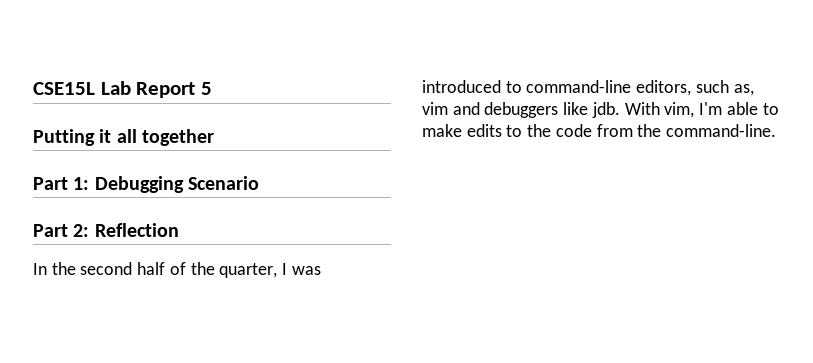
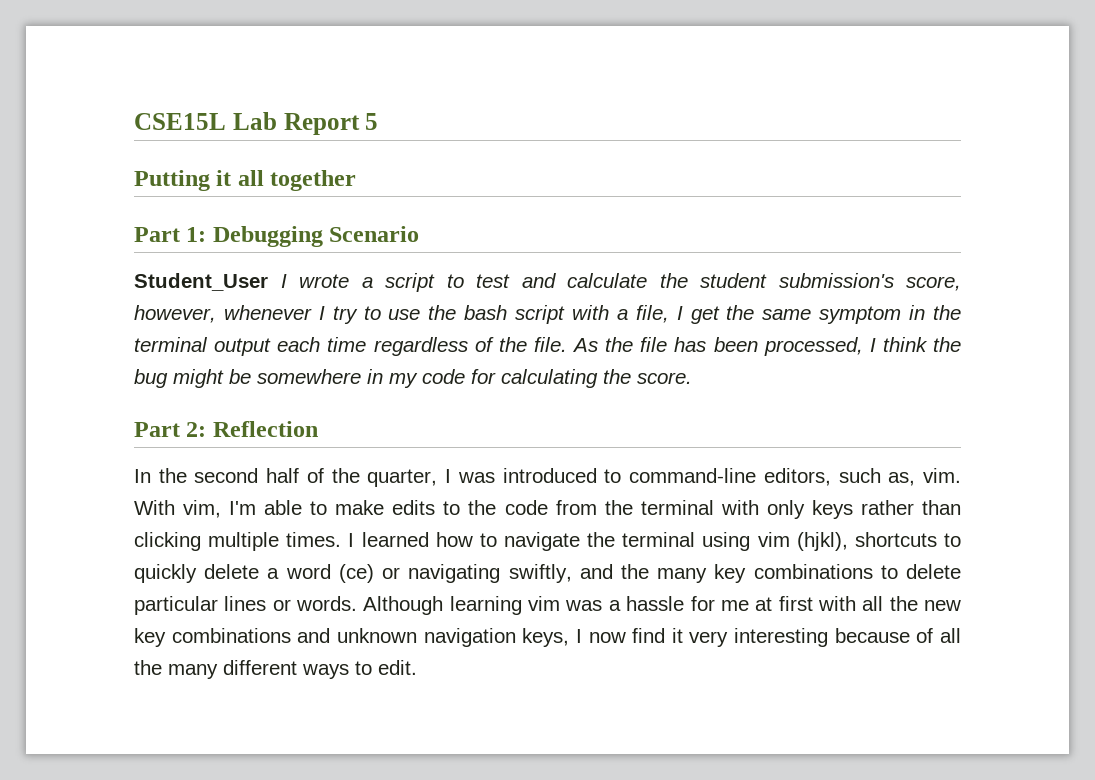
(259, 183) none -> [134,273,961,292] [134,305,962,324] [134,337,961,356] [134,369,692,388] // Student_User I wrote a script to test and calculate the student submission's score, however, whenever I try to use the bash script with a file, I get the same symptom in the terminal output each time regardless of the file. As the file has been processed, I think the bug might be somewhere in my code for calculating the score.
[422,102,620,118] vim and debuggers like jdb. -> [923,468,962,483] vim.
[666,124,777,137] command-line. -> [640,500,961,519] [134,532,961,551] [134,564,961,583] [134,596,962,615] [134,628,961,647] [134,660,417,679] terminal with only keys rather than clicking multiple times. I learned how to navigate the terminal using vim (hjkl), shortcuts to quickly delete a word (ce) or navigating swiftly, and the many key combinations to delete particular lines or words. Although learning vim was a hassle for me at first with all the new key combinations and unknown navigation keys, I now find it very interesting because of all the many different ways to edit.

